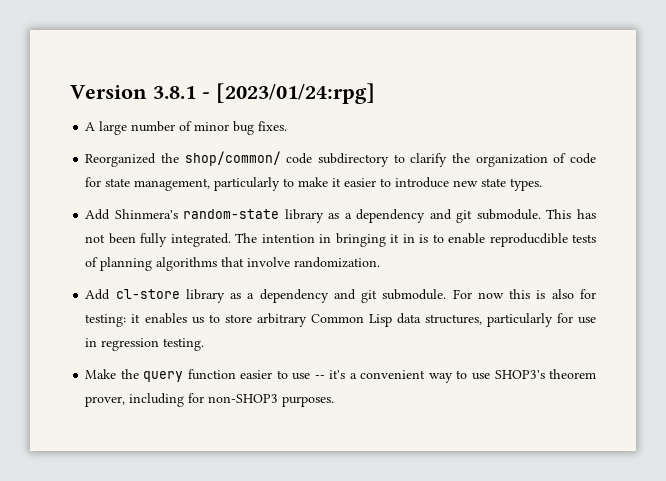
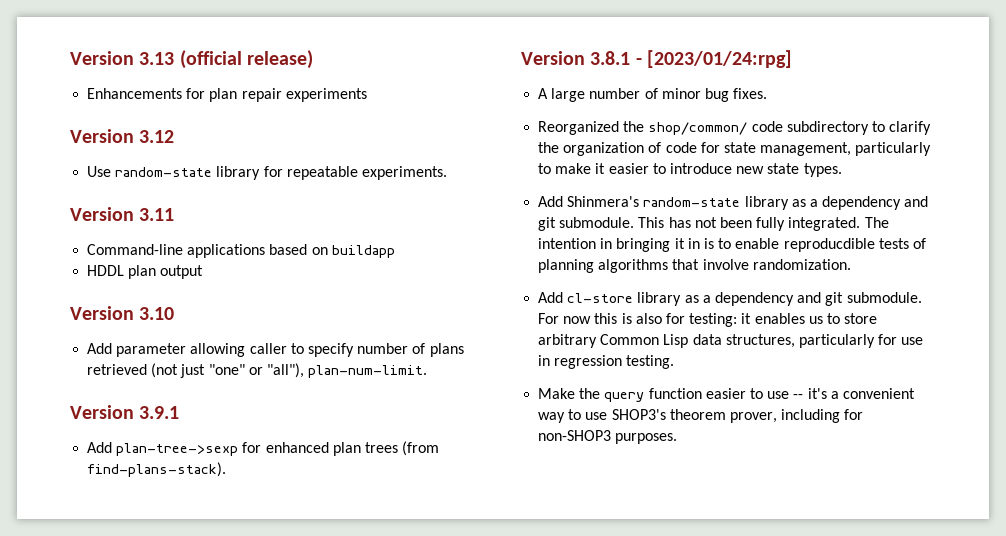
[70,85,147,99] Version -> [70,50,313,69] [87,88,367,102] [70,129,175,143] [87,166,447,180] [70,207,175,221] [87,244,395,258] [87,265,204,279] [70,306,175,320] [87,343,464,357] [87,363,428,378] [70,405,180,419] [87,441,440,456] [87,462,227,477] [521,51,585,65] Version 3.13 (official release) // Enhancements for plan repair experiments // Version 3.12 // Use random-state library for repeatable experiments. // Version 3.11 // Command-line applications based on buildapp // HDDL plan output // Version 3.10 // Add parameter allowing caller to specify number of plans retrieved (not just "one" or "all"), plan-num-limit. // Version 3.9.1 // Add plan-tree->sexp for enhanced plan trees (from find-plans-stack). // Version

